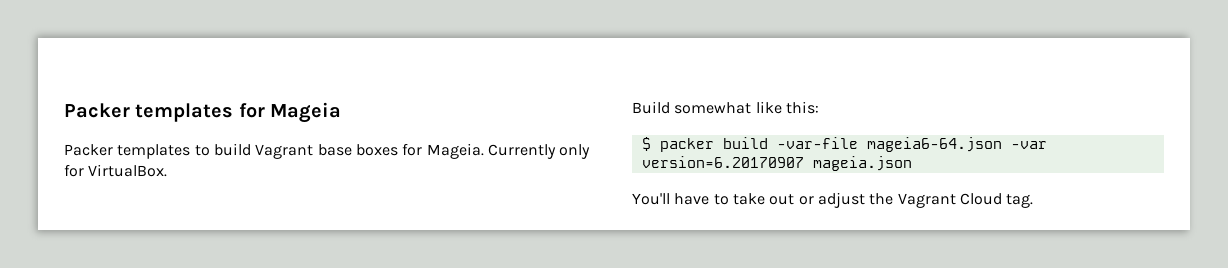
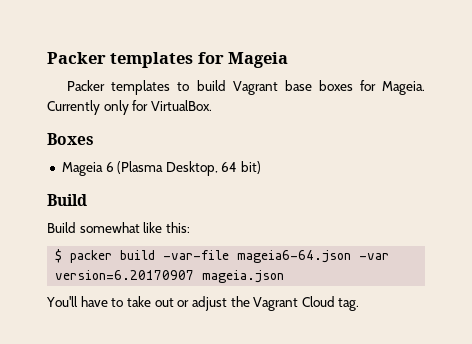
(168, 170) none -> [47,133,94,145] [61,161,262,176] [47,194,87,206] // Boxes // Mageia 6 (Plasma Desktop, 64 bit) // Build

